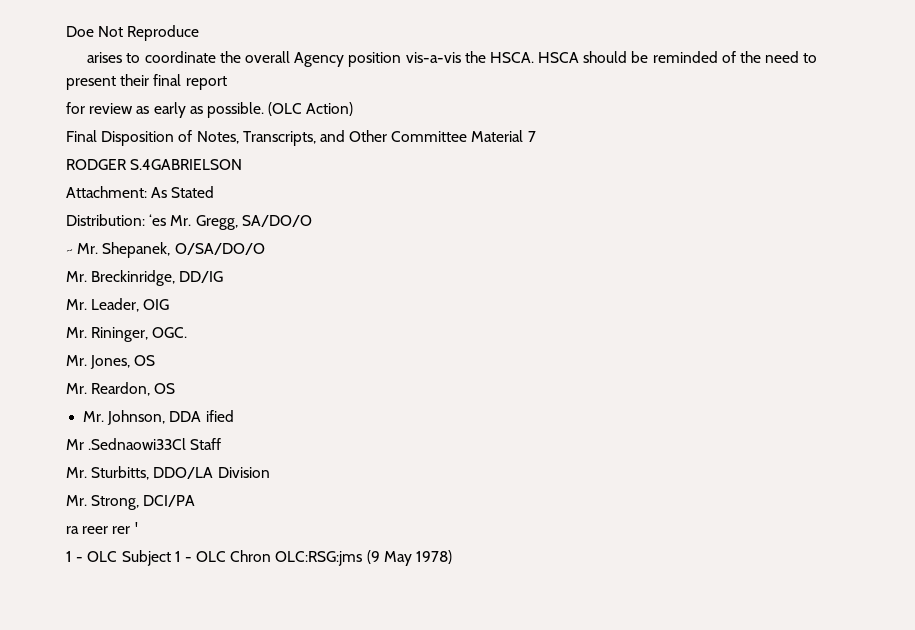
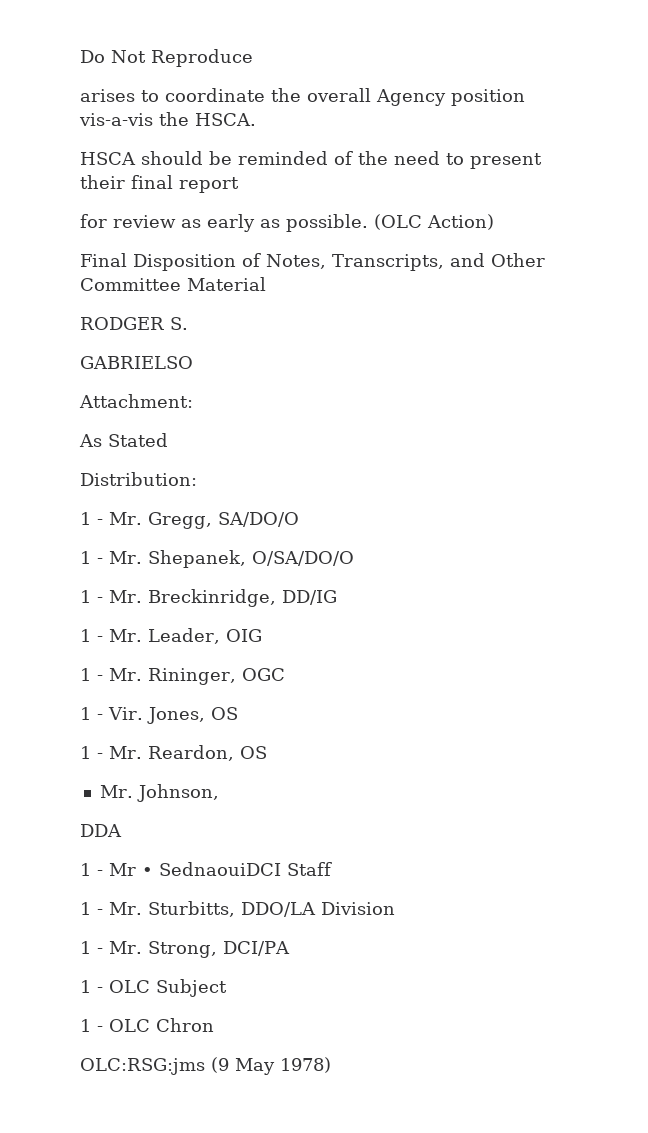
[66,26,94,37] Doe -> [80,50,105,63] Do
(534, 57) none -> (256, 119) //
[527,131,536,142] 7 -> (266, 284) none
[130,159,243,170] S.4GABRIELSON -> [170,317,188,330] [80,356,193,369] S. // GABRIELSO
(147, 192) none -> (193, 401) //
[149,214,167,226] ‘es -> [80,512,103,525] // 1 -
[66,249,73,254] ~ -> [80,551,103,564] 1 -
(265, 249) none -> [80,590,103,603] 1 -
(224, 277) none -> [80,629,103,642] 1 -
[66,327,188,342] [66,355,87,366] Mr. Rininger, OGC. // Mr. -> [80,668,285,685] [80,707,143,720] 1 - Mr. Rininger, OGC // 1 - Vir.
(156, 360) none -> [80,746,103,759] 1 -
(166, 417) none -> (219, 793) //
[205,410,234,422] [66,438,187,450] ified // Mr .Sednaowi33Cl -> [80,862,281,876] // 1 - Mr • SednaouiDCI
(222, 444) none -> [80,902,103,915] 1 -
(270, 472) none -> [80,941,103,954] 1 -
[66,522,138,534] // ra reer rer ' -> (290, 948) none
(171, 558) none -> (227, 988) //
(272, 556) none -> (214, 1025) //

